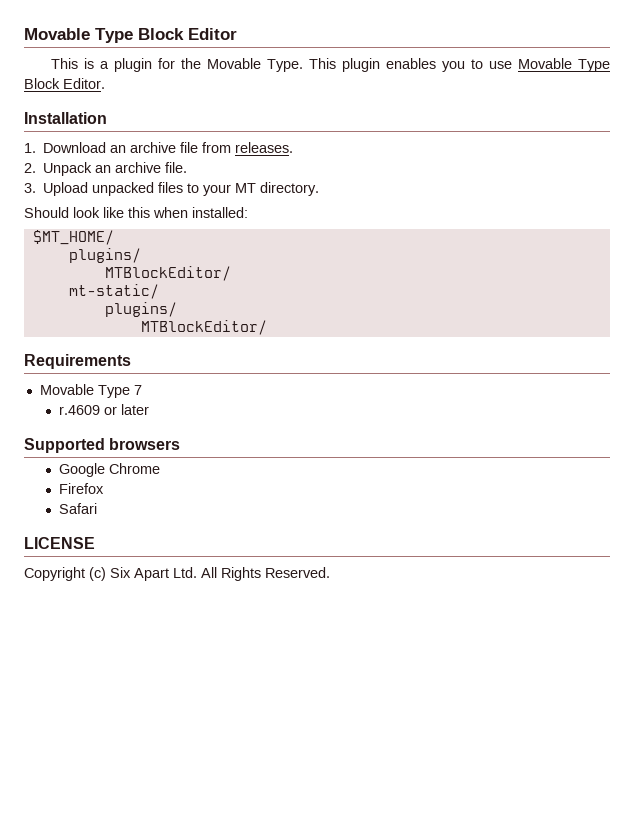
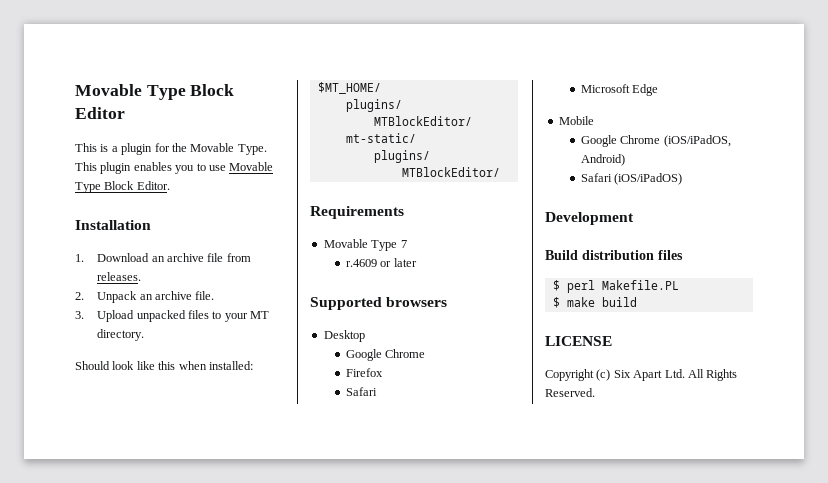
(181, 444) none -> [323,330,365,342] // Desktop
(97, 508) none -> [581,84,659,96] [558,116,594,125] [581,135,731,147] [581,154,626,166] [581,173,683,185] [545,212,634,225] [545,250,683,260] [552,280,679,293] [552,297,637,308] // Microsoft Edge // Mobile // Google Chrome (iOS/iPadOS, Android) // Safari (iOS/iPadOS) // Development // Build distribution files // $ perl Makefile.PL // $ make build

